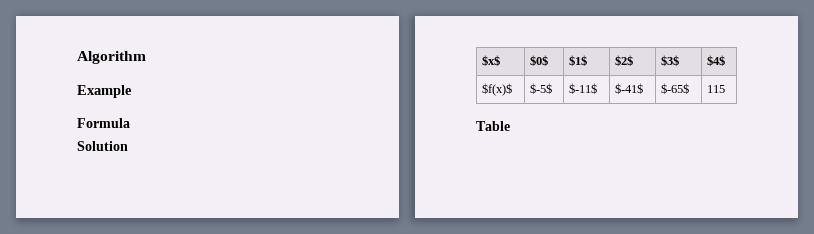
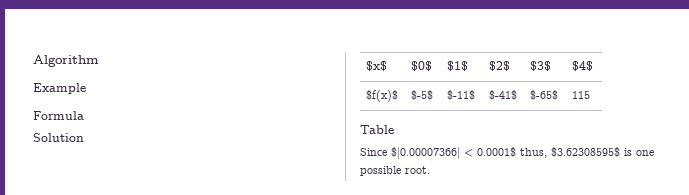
(510, 126) none -> [360,147,654,159] [360,166,430,176] // Since $|0.00007366| < 0.0001$ thus, $3.62308595$ is one possible root.

